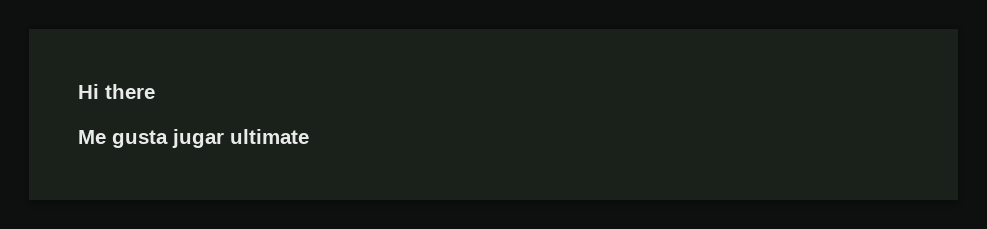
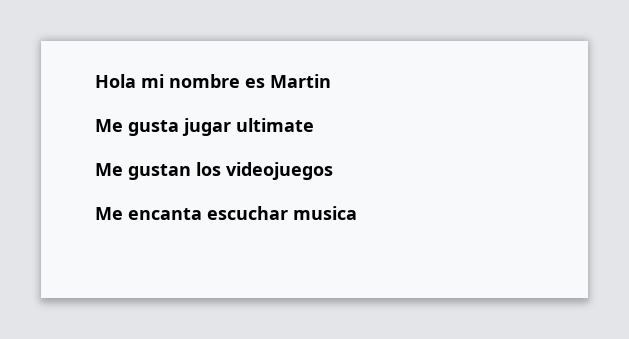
[78,84,155,99] Hi there -> [95,74,331,88] Hola mi nombre es Martin
(309, 136) none -> [95,162,333,180] [95,206,357,220] // Me gustan los videojuegos // Me encanta escuchar musica

